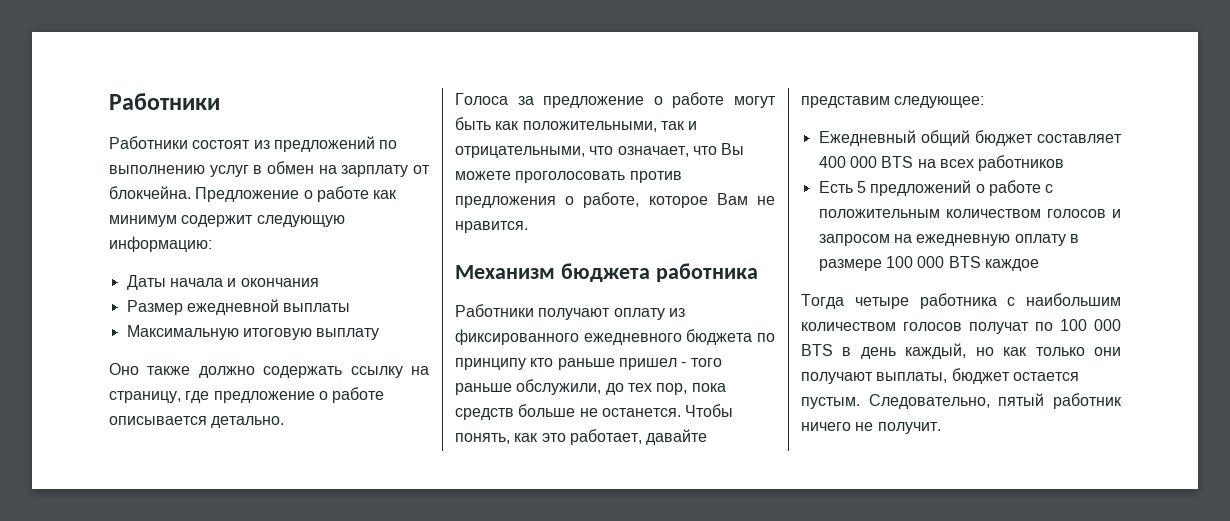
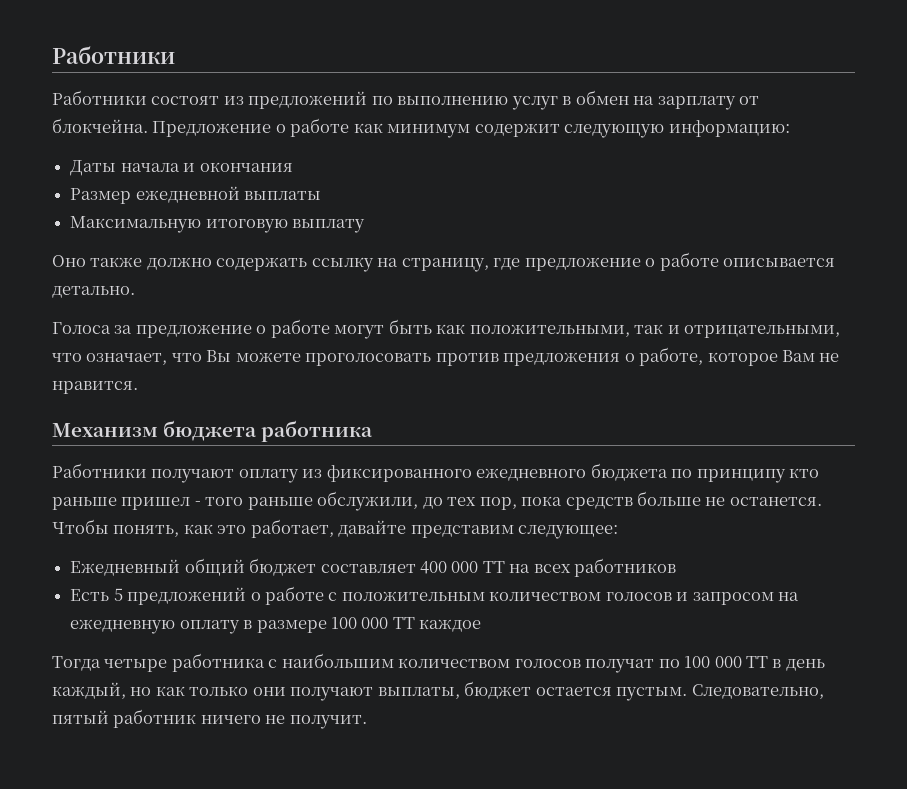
[881,156,914,168] BTS -> [482,561,505,573] TT
[948,256,981,268] BTS -> [392,617,415,629] TT
[801,344,833,356] BTS -> [746,656,769,668] TT

